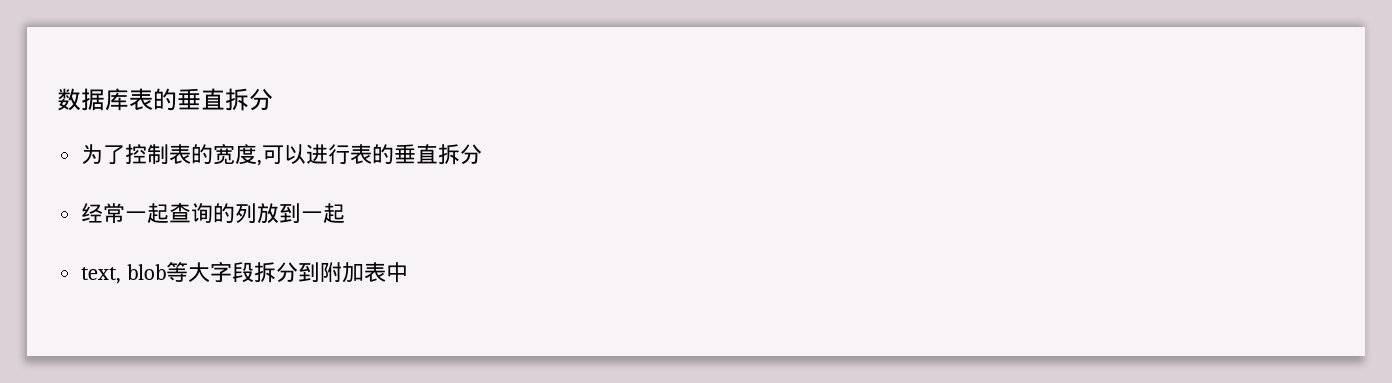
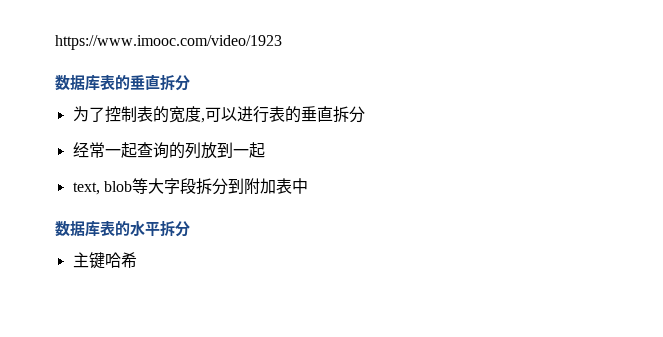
(57, 99) none -> [55,35,282,50] https://www.imooc.com/video/1923 //
(409, 272) none -> [55,220,190,237] [72,252,137,269] // 数据库表的水平拆分 // 主键哈希

